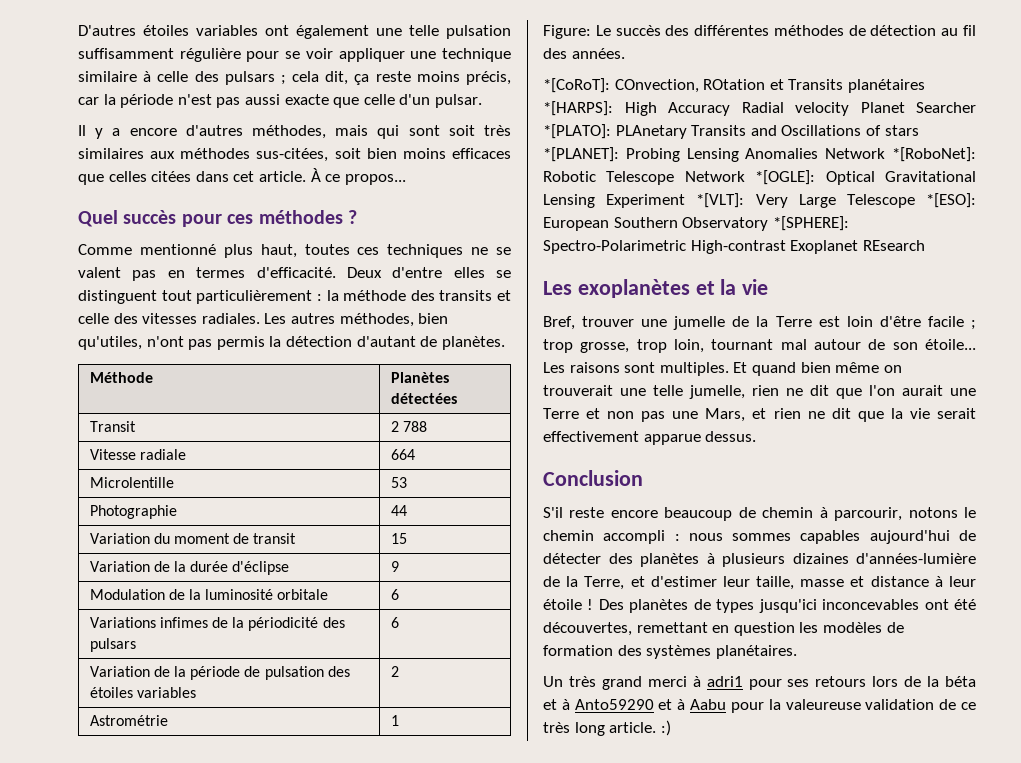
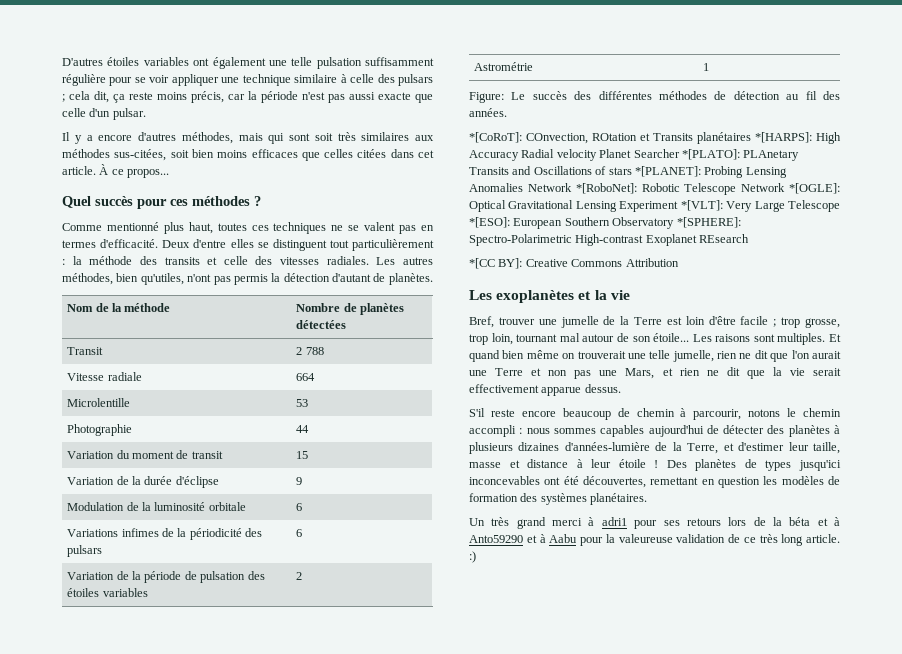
[89,372,153,383] [390,372,449,383] Méthode | Planètes -> [67,303,171,312] [296,303,405,315] Nom de la méthode | Nombre de planètes
(925, 245) none -> [469,258,679,269] // *[CC BY]: Creative Commons Attribution
[543,470,643,486] // Conclusion -> (621, 388) none

